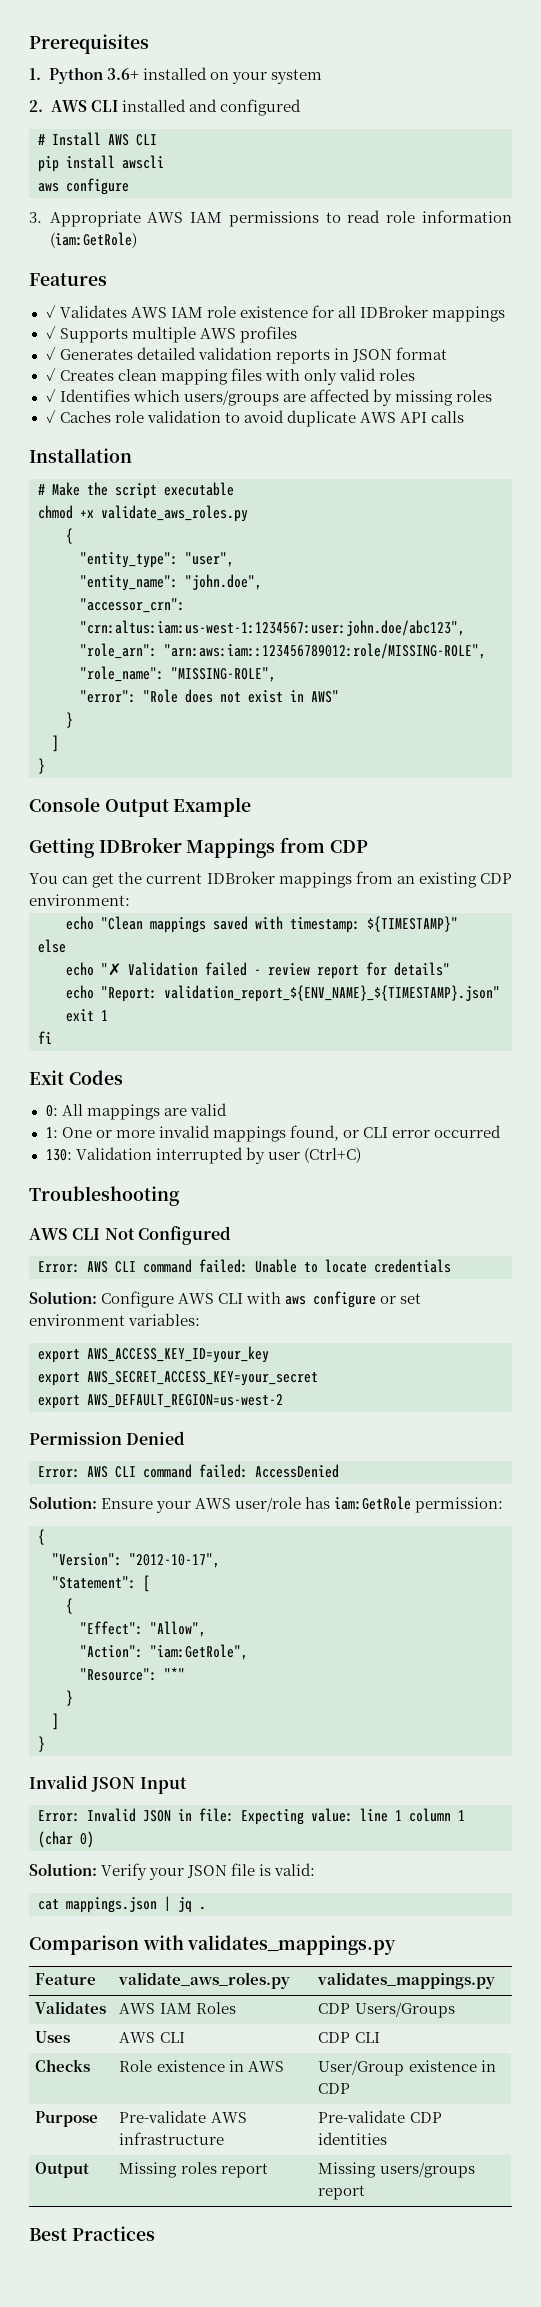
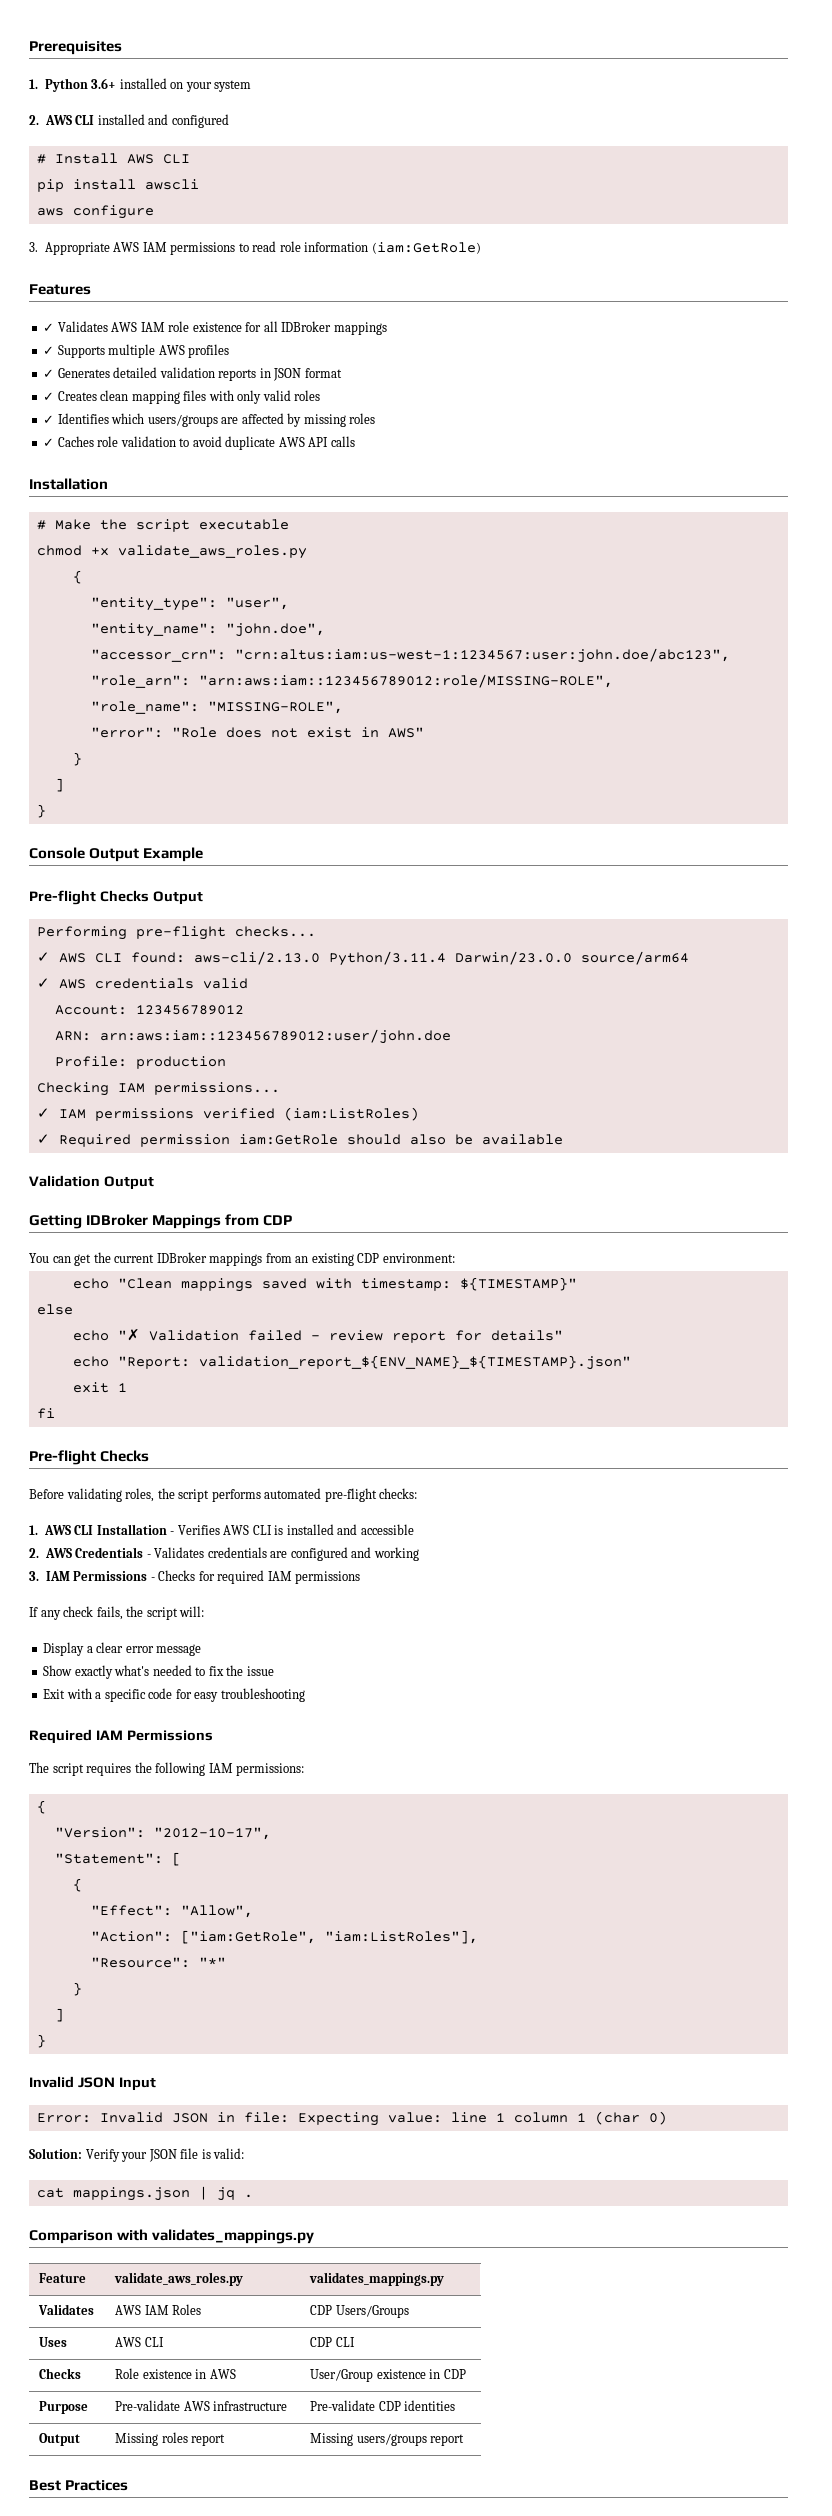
(252, 807) none -> [29,890,203,905] [36,926,316,940] [36,951,689,966] [36,978,248,989] [54,1005,244,1015] [54,1029,451,1044] [54,1056,226,1069] [36,1082,280,1096] [36,1107,419,1121] [36,1134,563,1147] [29,1175,154,1190] // Pre-flight Checks Output // Performing pre-flight checks... // ✓ AWS CLI found: aws-cli/2.13.0 Python/3.11.4 Darwin/23.0.0 source/arm64 // ✓ AWS credentials valid // Account: 123456789012 // ARN: arn:aws:iam::123456789012:user/john.doe // Profile: production // Checking IAM permissions... // ✓ IAM permissions verified (iam:ListRoles) // ✓ Required permission iam:GetRole should also be available // Validation Output
[29,1070,123,1085] [45,1103,227,1120] [45,1125,502,1142] [45,1147,361,1164] [29,1186,180,1206] [29,1226,231,1245] [38,1259,451,1273] [29,1291,422,1308] [29,1313,201,1326] [38,1346,269,1363] [38,1371,318,1386] [38,1394,283,1409] [29,1431,186,1445] [38,1464,339,1478] [29,1496,504,1513] Exit Codes // 0: All mappings are valid // 1: One or more invalid mappings found, or CLI error occurred // 130: Validation interrupted by user (Ctrl+C) // Troubleshooting // AWS CLI Not Configured // Error: AWS CLI command failed: Unable to locate credentials // Solution: Configure AWS CLI with aws configure or set environment variables: // export AWS_ACCESS_KEY_ID=your_key // export AWS_SECRET_ACCESS_KEY=your_secret // export AWS_DEFAULT_REGION=us-west-2 // Permission Denied // Error: AWS CLI command failed: AccessDenied // Solution: Ensure your AWS user/role has iam:GetRole permission: -> [29,1450,150,1465] [29,1488,418,1502] [29,1524,414,1535] [29,1547,419,1561] [29,1570,361,1584] [29,1606,205,1620] [43,1642,202,1656] [43,1665,274,1679] [43,1688,305,1702] [29,1729,213,1744] [29,1762,305,1776] Pre-flight Checks // Before validating roles, the script performs automated pre-flight checks: // 1. AWS CLI Installation - Verifies AWS CLI is installed and accessible // 2. AWS Credentials - Validates credentials are configured and working // 3. IAM Permissions - Checks for required IAM permissions // If any check fails, the script will: // Display a clear error message // Show exactly what's needed to fix the issue // Exit with a specific code for easy troubleshooting // Required IAM Permissions // The script requires the following IAM permissions:
[150,1644,248,1660] "iam:GetRole", -> [180,1930,478,1944] ["iam:GetRole", "iam:ListRoles"],

